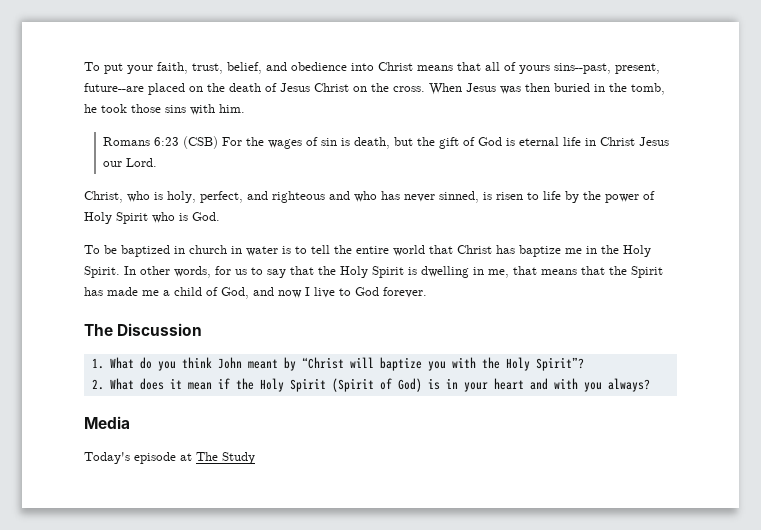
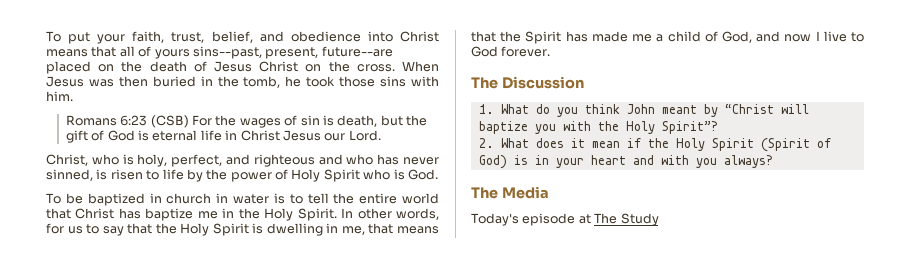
(650, 385) none -> [471,187,498,199] The

